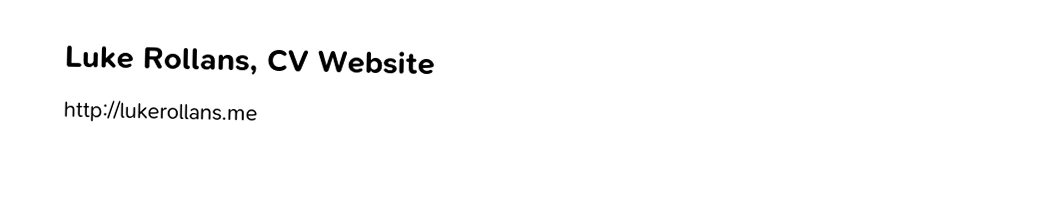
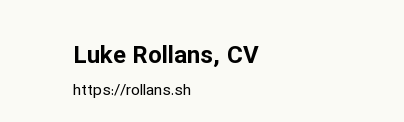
[317,49,436,76] [63,98,258,125] Website // http://lukerollans.me -> [73,84,191,98] // https://rollans.sh

